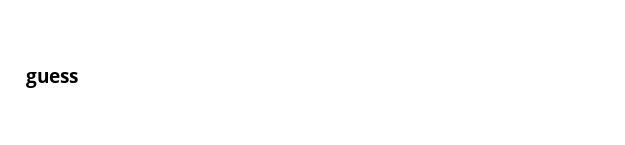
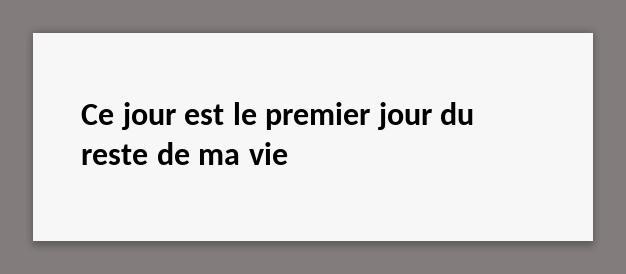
[26,72,78,88] guess -> [81,102,475,130] [81,142,288,165] Ce jour est le premier jour du reste de ma vie

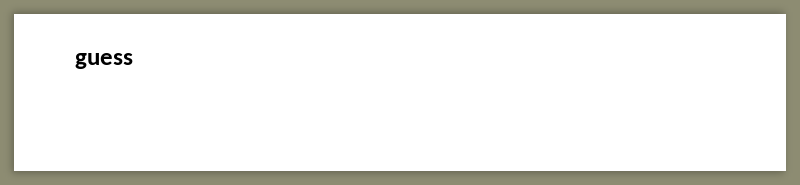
[81,102,475,130] [81,142,288,165] Ce jour est le premier jour du reste de ma vie -> [75,53,133,69] guess

